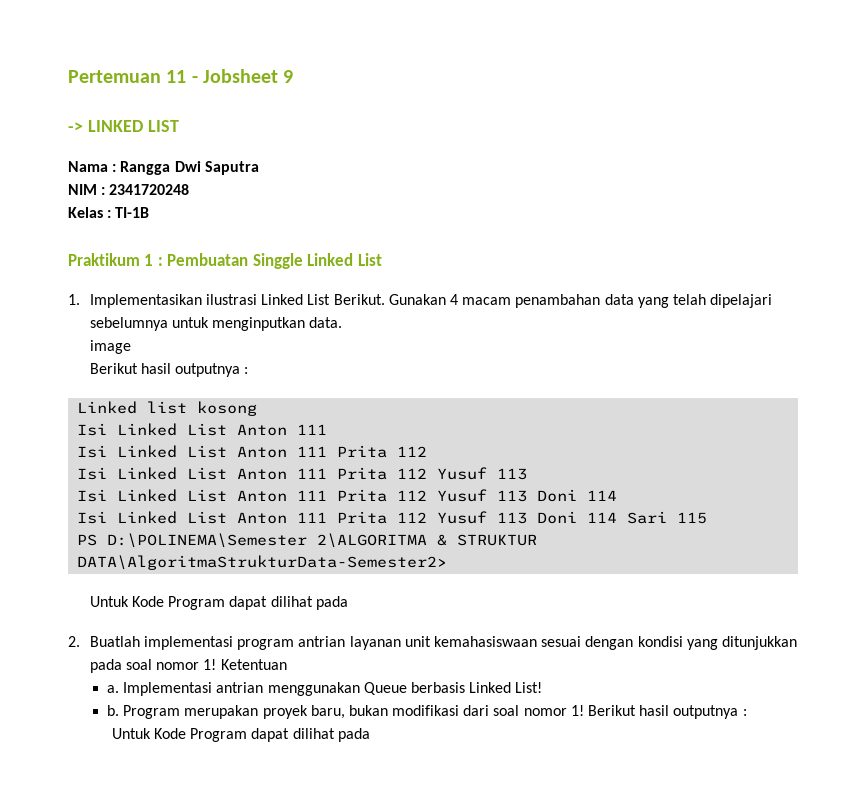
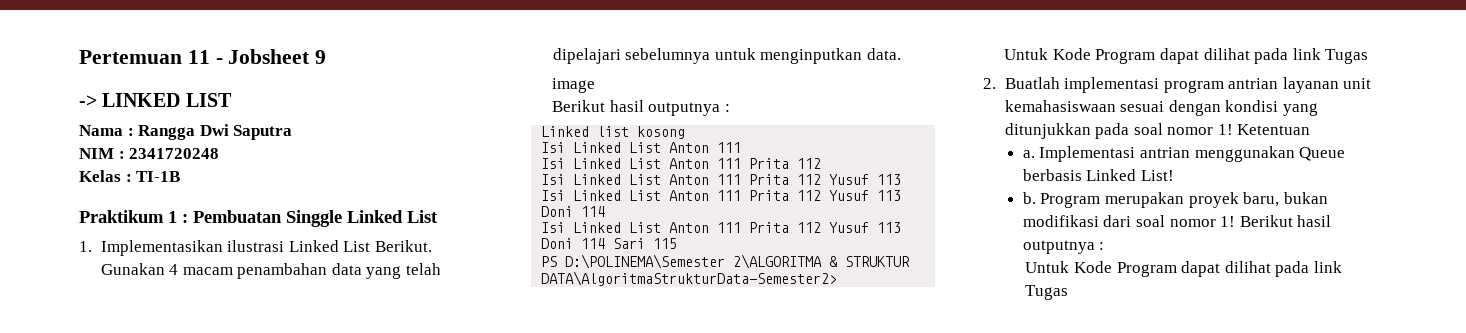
(348, 603) none -> [1292,48,1369,64] link Tugas
(370, 735) none -> [1313,261,1342,273] [1025,285,1069,300] link Tugas

